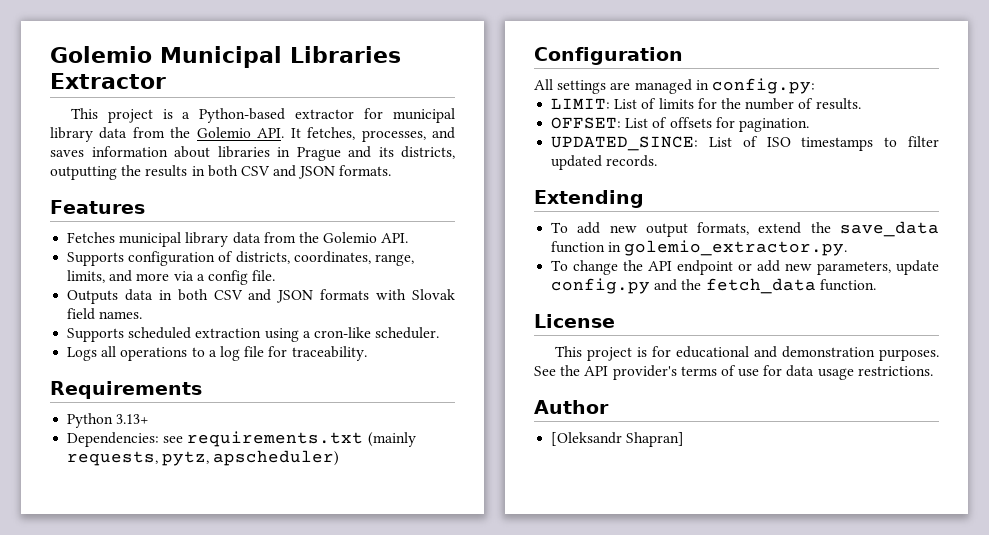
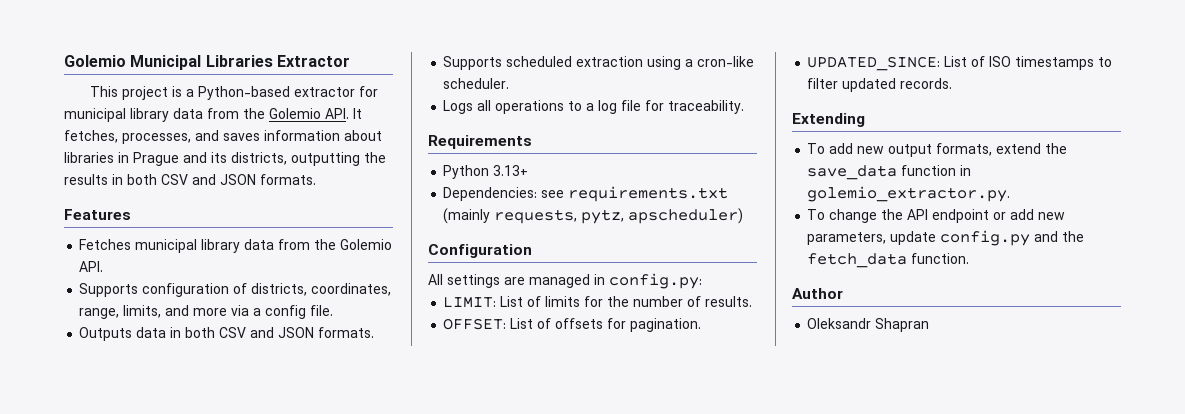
[320,289,455,300] [67,308,143,320] formats with Slovak field names. -> [318,327,375,338] formats.
[534,314,615,328] [554,346,939,361] [534,365,933,380] // License // This project is for educational and demonstration purposes. See the API provider's terms of use for data usage restrictions. -> (970, 258) none
[551,432,685,447] [Oleksandr Shapran] -> [807,318,930,332] Oleksandr Shapran

